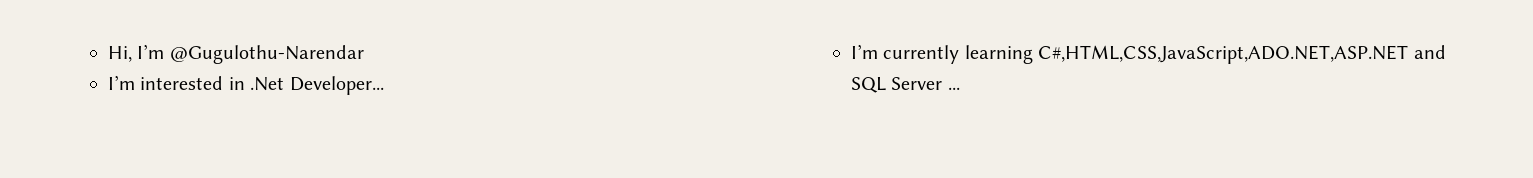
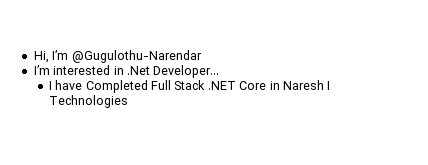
[850,44,1446,64] [850,77,960,93] I’m currently learning C#,HTML,CSS,JavaScript,ADO.NET,ASP.NET and SQL Server ... -> [48,80,331,93] [48,95,128,108] I have Completed Full Stack .NET Core in Naresh I Technologies

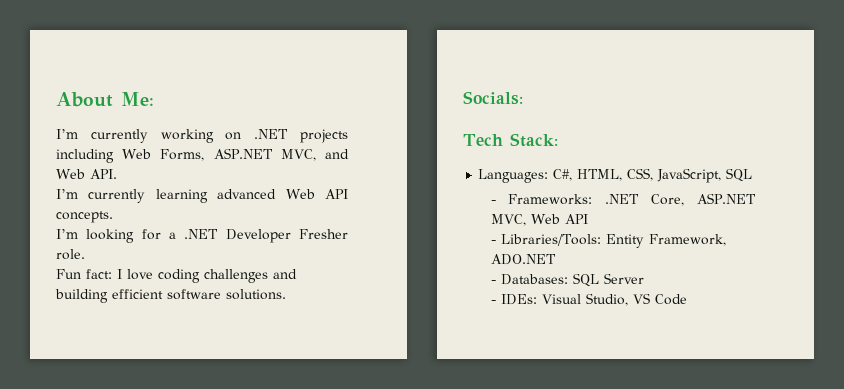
[33,50,202,63] [33,65,220,78] [48,80,331,93] [48,95,128,108] Hi, I’m @Gugulothu-Narendar // I’m interested in .Net Developer... // I have Completed Full Stack .NET Core in Naresh I Technologies -> [56,92,154,107] [56,129,348,143] [56,148,349,163] [56,169,117,179] [56,189,348,203] [56,211,113,223] [56,229,348,243] [56,249,85,260] [56,269,297,283] [55,289,286,303] [463,91,523,105] [463,133,558,147] [478,168,753,183] [490,193,757,206] [490,214,588,226] [490,234,726,248] [490,254,556,265] [490,273,644,287] [490,293,687,306] About Me: // I’m currently working on .NET projects including Web Forms, ASP.NET MVC, and Web API. // I’m currently learning advanced Web API concepts. // I’m looking for a .NET Developer Fresher role. // Fun fact: I love coding challenges and building efficient software solutions. // Socials: // Tech Stack: // Languages: C#, HTML, CSS, JavaScript, SQL // - Frameworks: .NET Core, ASP.NET MVC, Web API // - Libraries/Tools: Entity Framework, ADO.NET // - Databases: SQL Server // - IDEs: Visual Studio, VS Code

